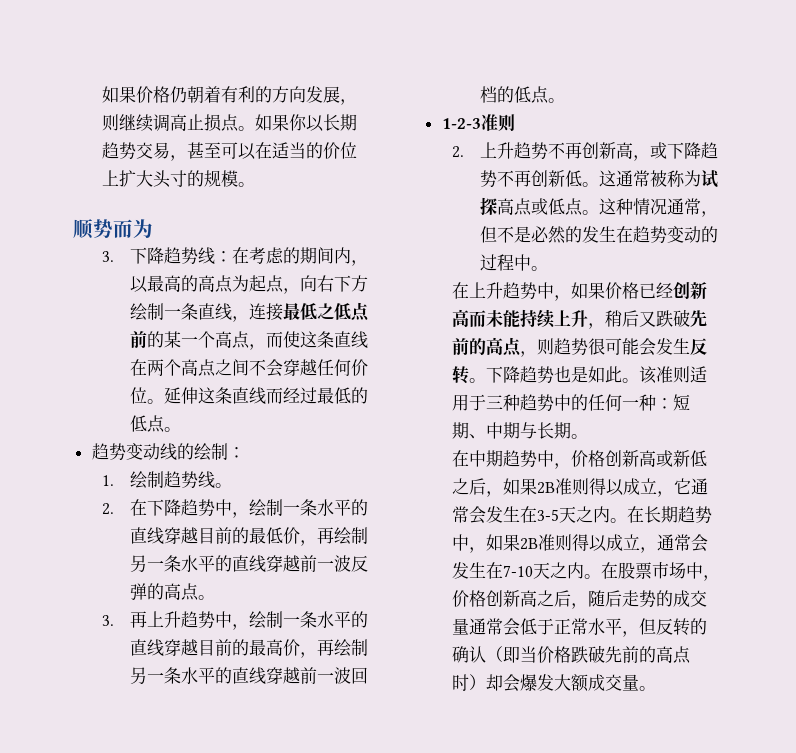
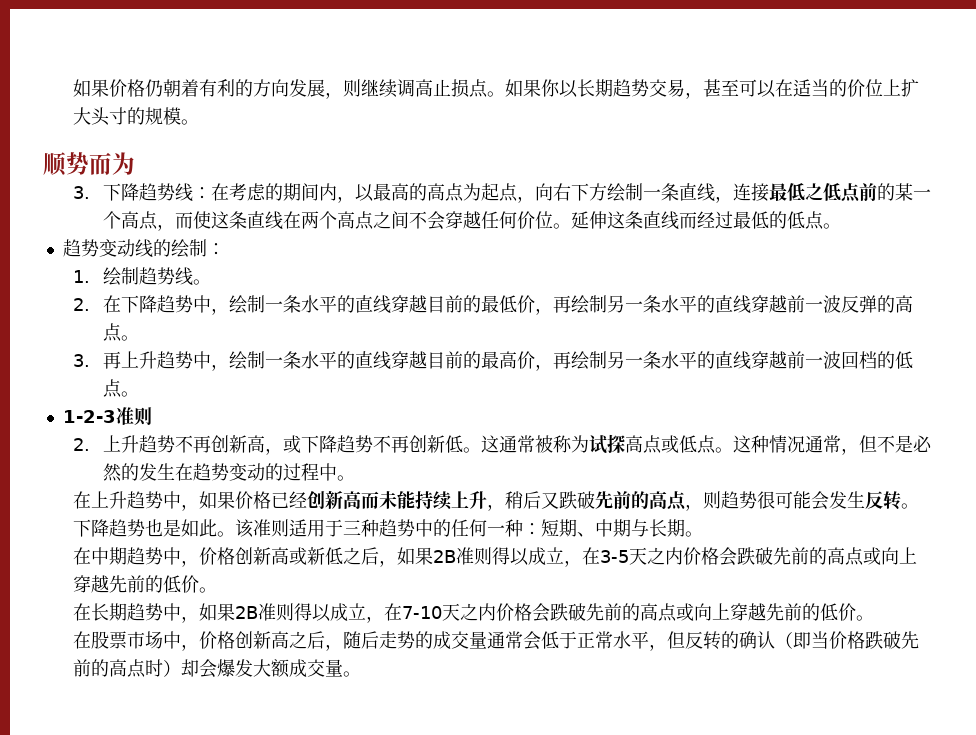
[673,478,708,495] [451,506,627,524] 它通常会发生在3-5天之内。 -> [581,547,917,566] [72,575,217,593] 在3-5天之内价格会跌破先前的高点或向上穿越先前的低价。 //
[656,534,708,552] [451,562,486,579] 通常会发生 -> (384, 619) none
[583,574,601,579] 。 -> [495,603,874,622] 价格会跌破先前的高点或向上穿越先前的低价。 //

